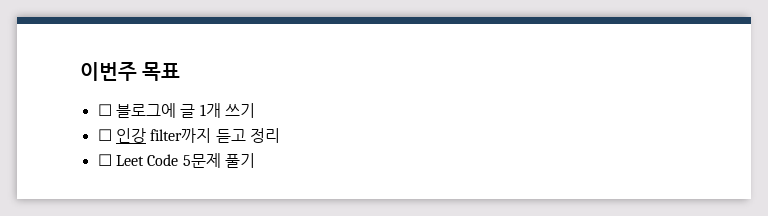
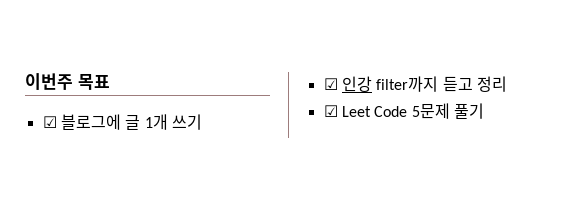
[97,104,112,116] ☐ -> [42,116,57,128] ☑
[97,129,112,141] ☐ -> [323,78,338,90] ☑
[97,154,112,166] ☐ -> [323,105,338,117] ☑

